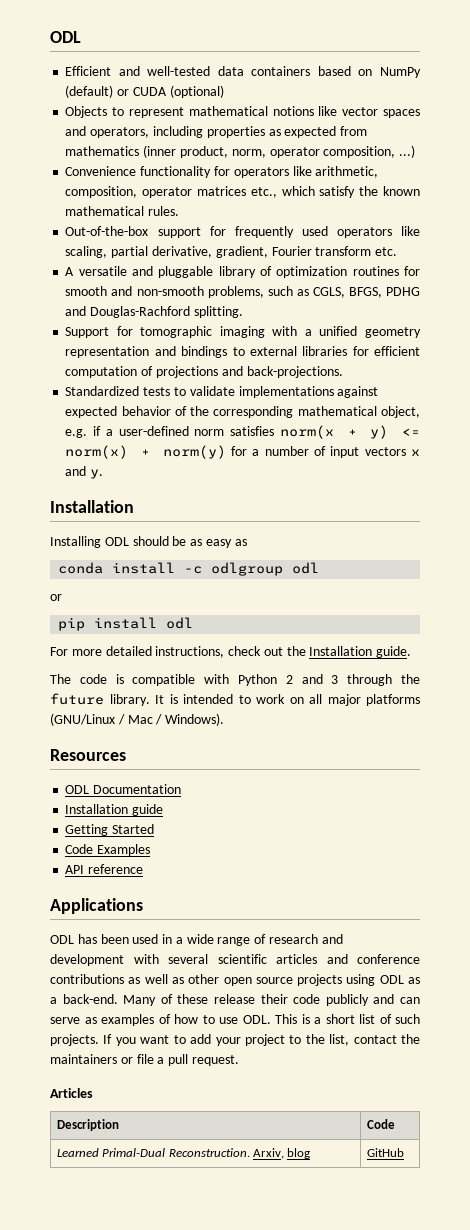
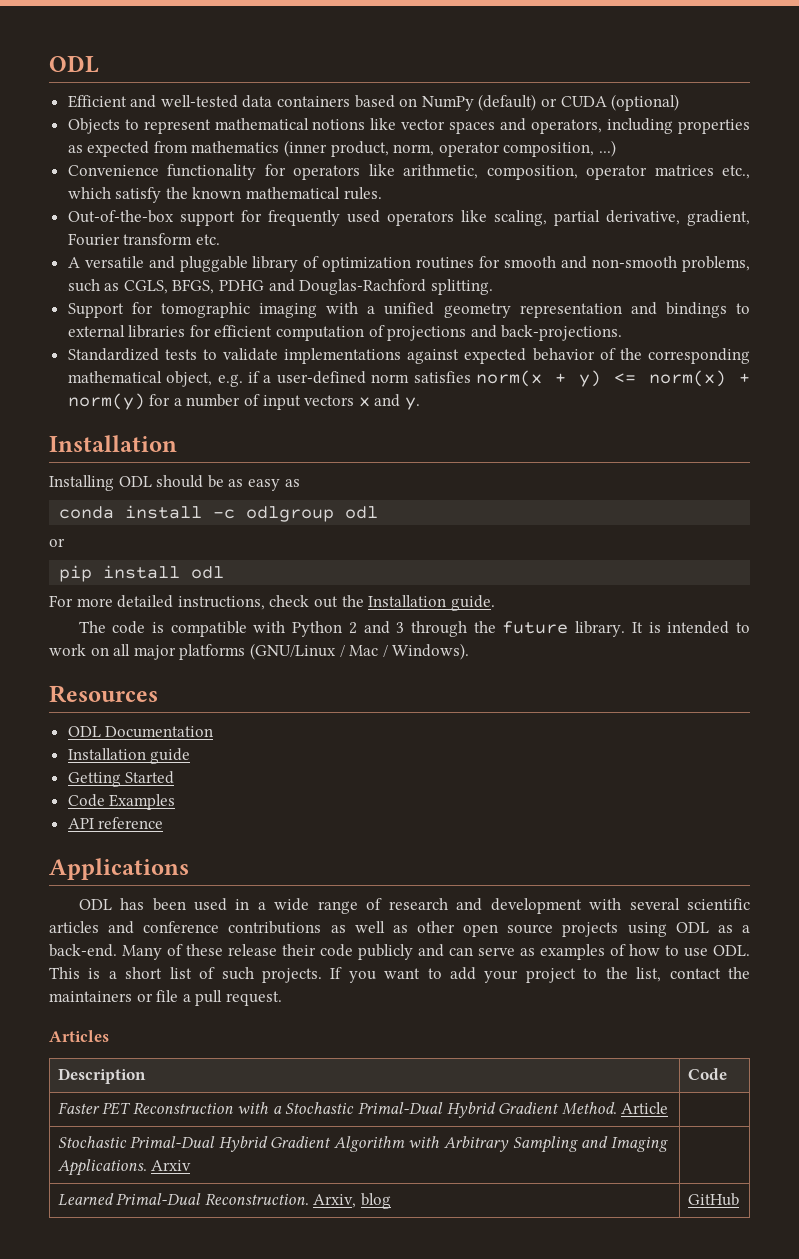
(395, 1124) none -> [57,1102,669,1118] [57,1136,668,1153] [57,1159,192,1176] // Faster PET Reconstruction with a Stochastic Primal-Dual Hybrid Gradient Method. Article | // Stochastic Primal-Dual Hybrid Gradient Algorithm with Arbitrary Sampling and Imaging Applications. Arxiv |

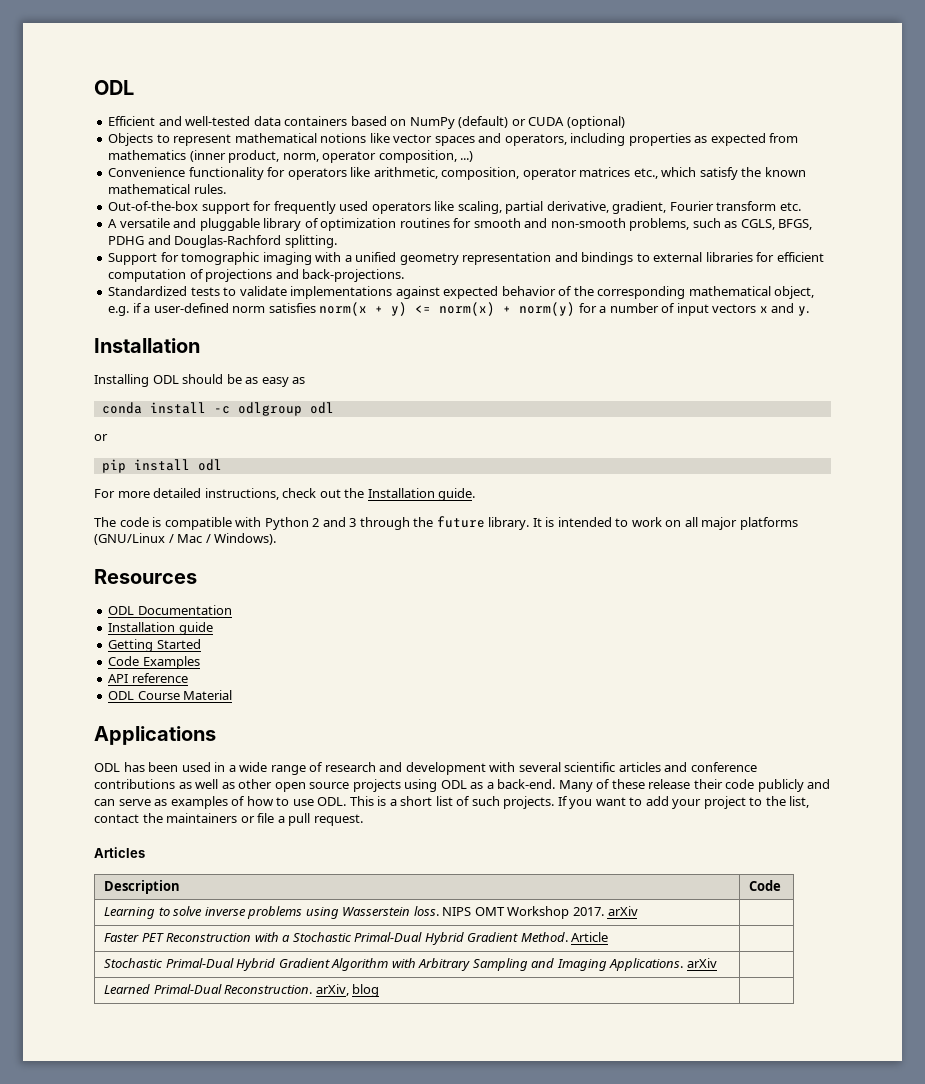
(164, 823) none -> [108,690,233,700] // ODL Course Material
(727, 1074) none -> [104,906,638,919] // Learning to solve inverse problems using Wasserstein loss. NIPS OMT Workshop 2017. arXiv |
[151,1160,192,1171] Arxiv -> [686,958,717,968] arXiv
[313,1194,357,1208] Arxiv, -> [315,984,349,996] arXiv,
[687,1193,739,1206] GitHub -> (380, 990) none

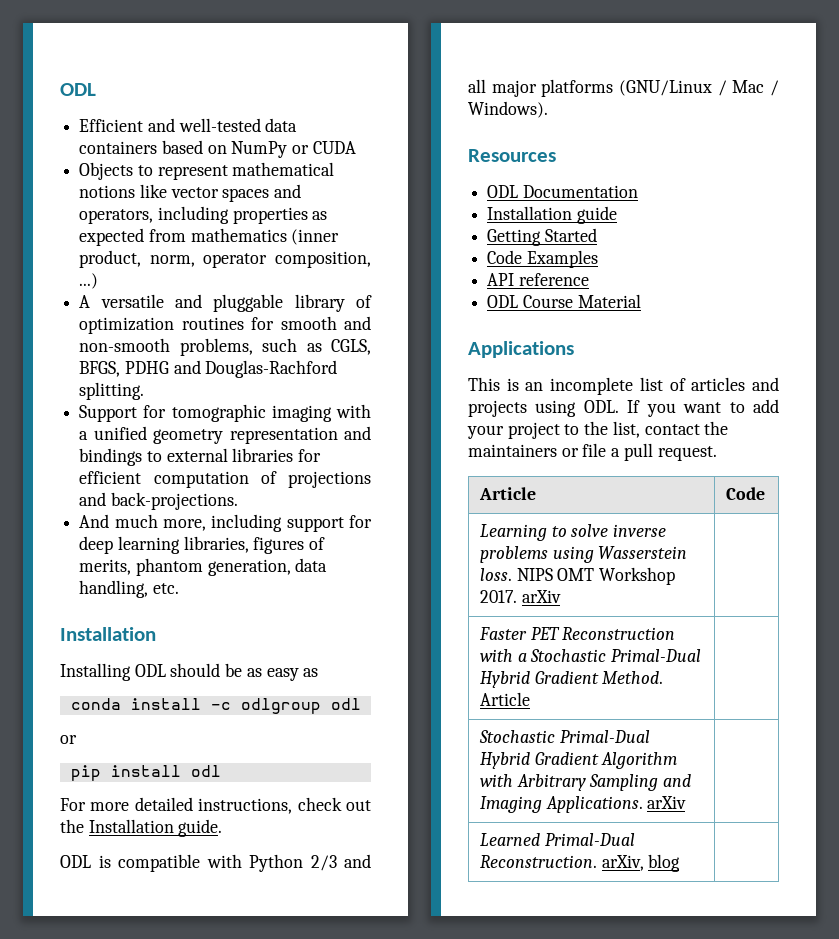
[458,116,509,128] (default) -> (288, 149) none
[566,116,625,129] (optional) -> (356, 147) none
[108,167,806,180] [108,184,226,194] [108,201,801,214] // Convenience functionality for operators like arithmetic, composition, operator matrices etc., which satisfy the known mathematical rules. // Out-of-the-box support for frequently used operators like scaling, partial derivative, gradient, Fourier transform etc. -> (99, 281) none
[108,286,815,299] [108,302,809,316] Standardized tests to validate implementations against expected behavior of the corresponding mathematical object, e.g. if a user-defined norm satisfies norm(x + y) <= norm(x) + norm(y) for a number of input vectors x and y. -> [79,514,372,532] [79,536,326,554] [79,558,328,576] [79,580,179,598] And much more, including support for deep learning libraries, figures of merits, phantom generation, data handling, etc.
[94,517,149,527] The code -> [60,855,91,868] ODL
[312,516,682,530] 2 and 3 through the future library. It is intended to work on -> [310,854,371,871] 2/3 and
[94,762,757,775] [94,779,831,792] [94,796,555,809] ODL has been used in a wide range of research and development with several scientific articles and conference contributions as well as other open source projects using ODL as a back-end. Many of these release their code publicly and can serve as examples of how to use ODL. This is a short list of such projects. -> [468,377,779,395] [468,400,619,417] This is an incomplete list of articles and projects using ODL.
[94,847,145,858] [104,880,181,894] // Articles // Description -> [478,487,536,500] // Article

